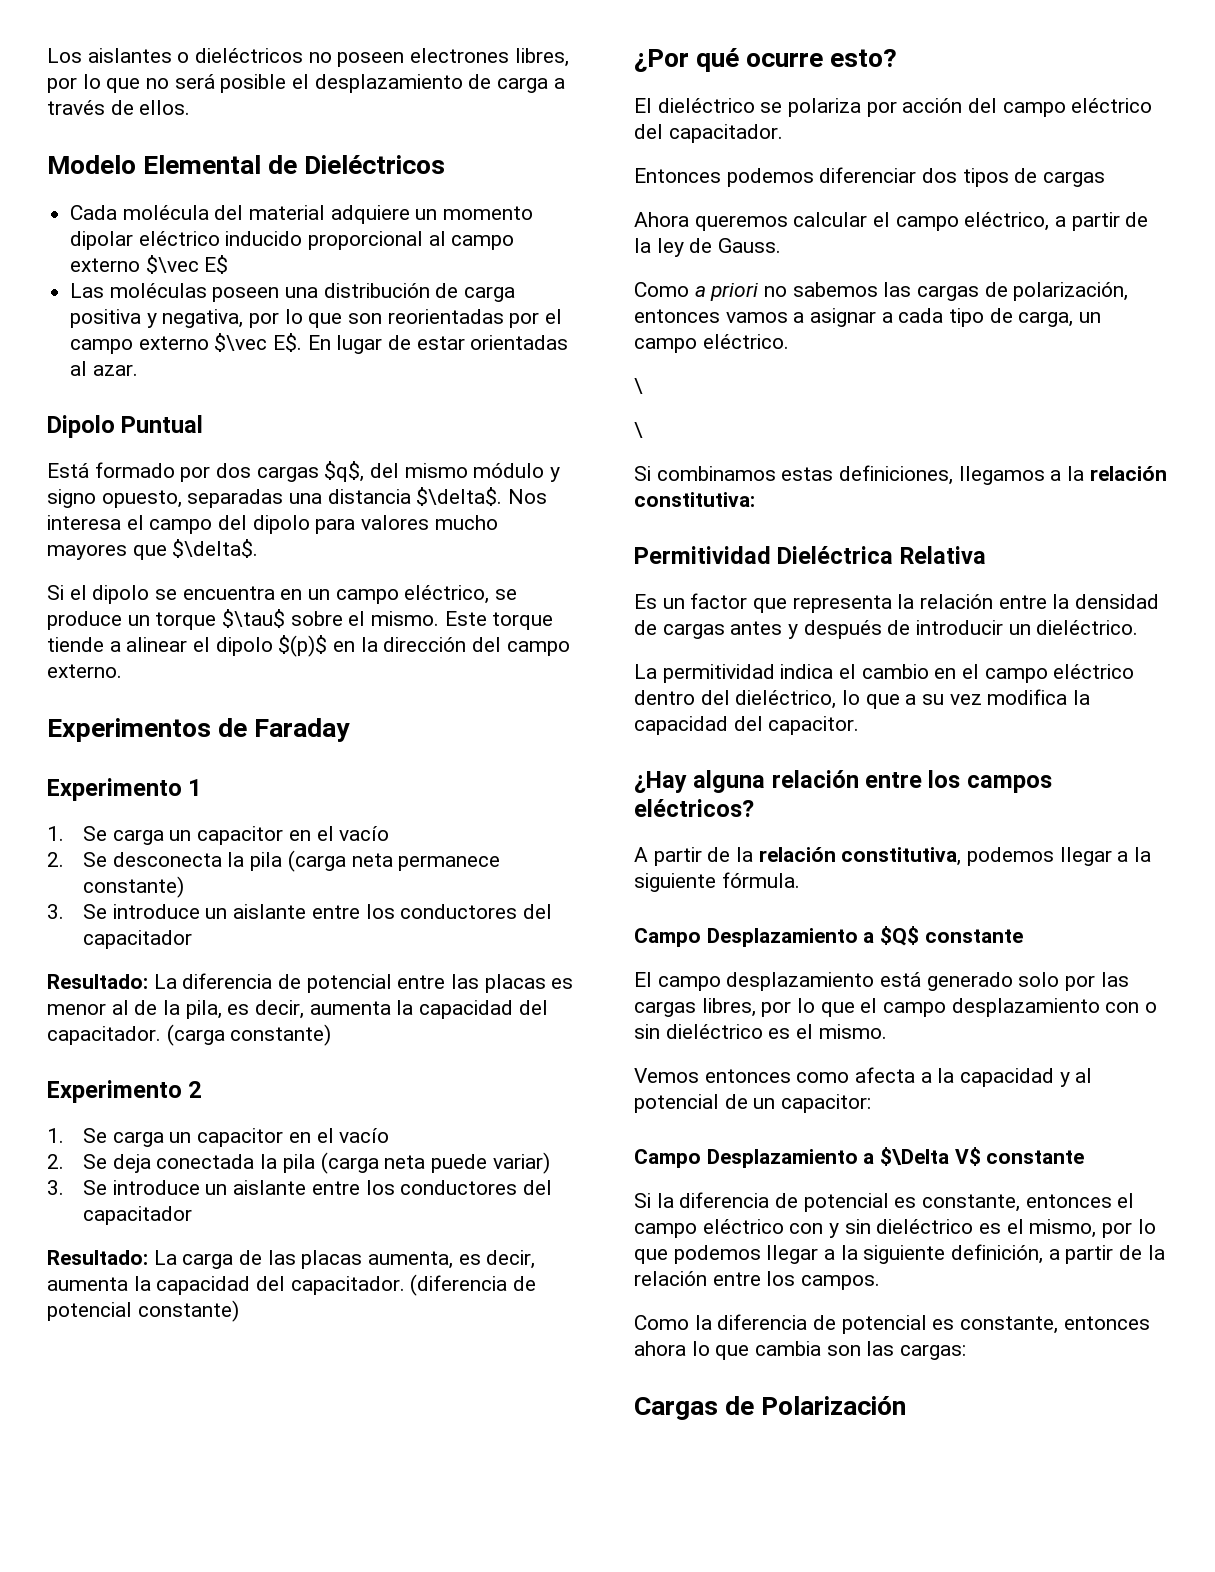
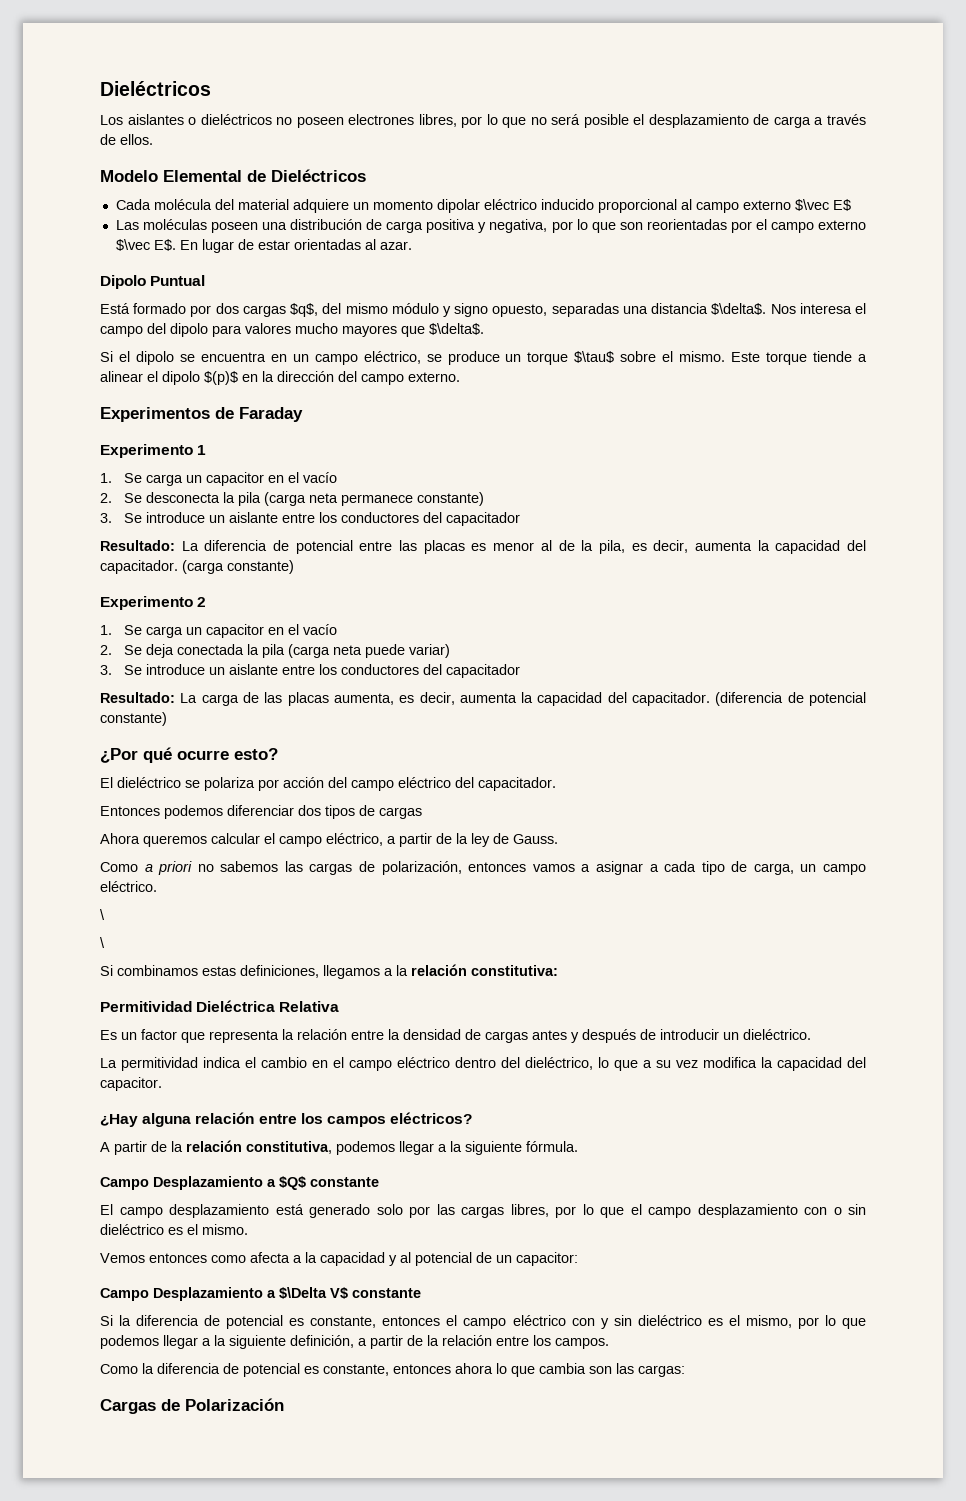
(47, 55) none -> [100,81,211,96] Dieléctricos //

